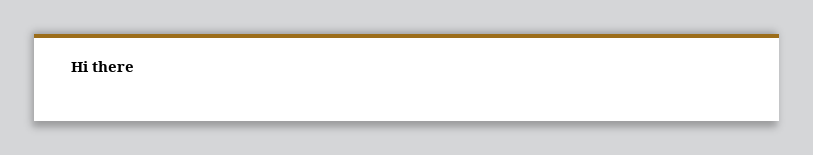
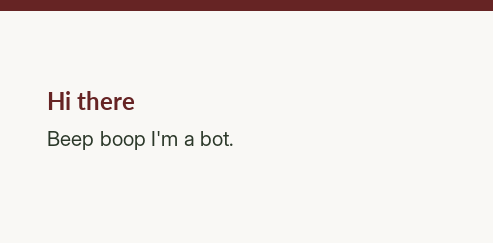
(135, 66) none -> [47,131,235,150] // Beep boop I'm a bot.

